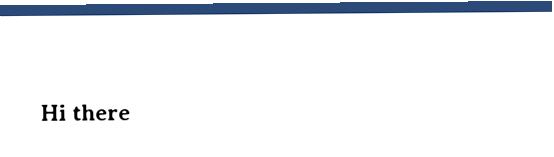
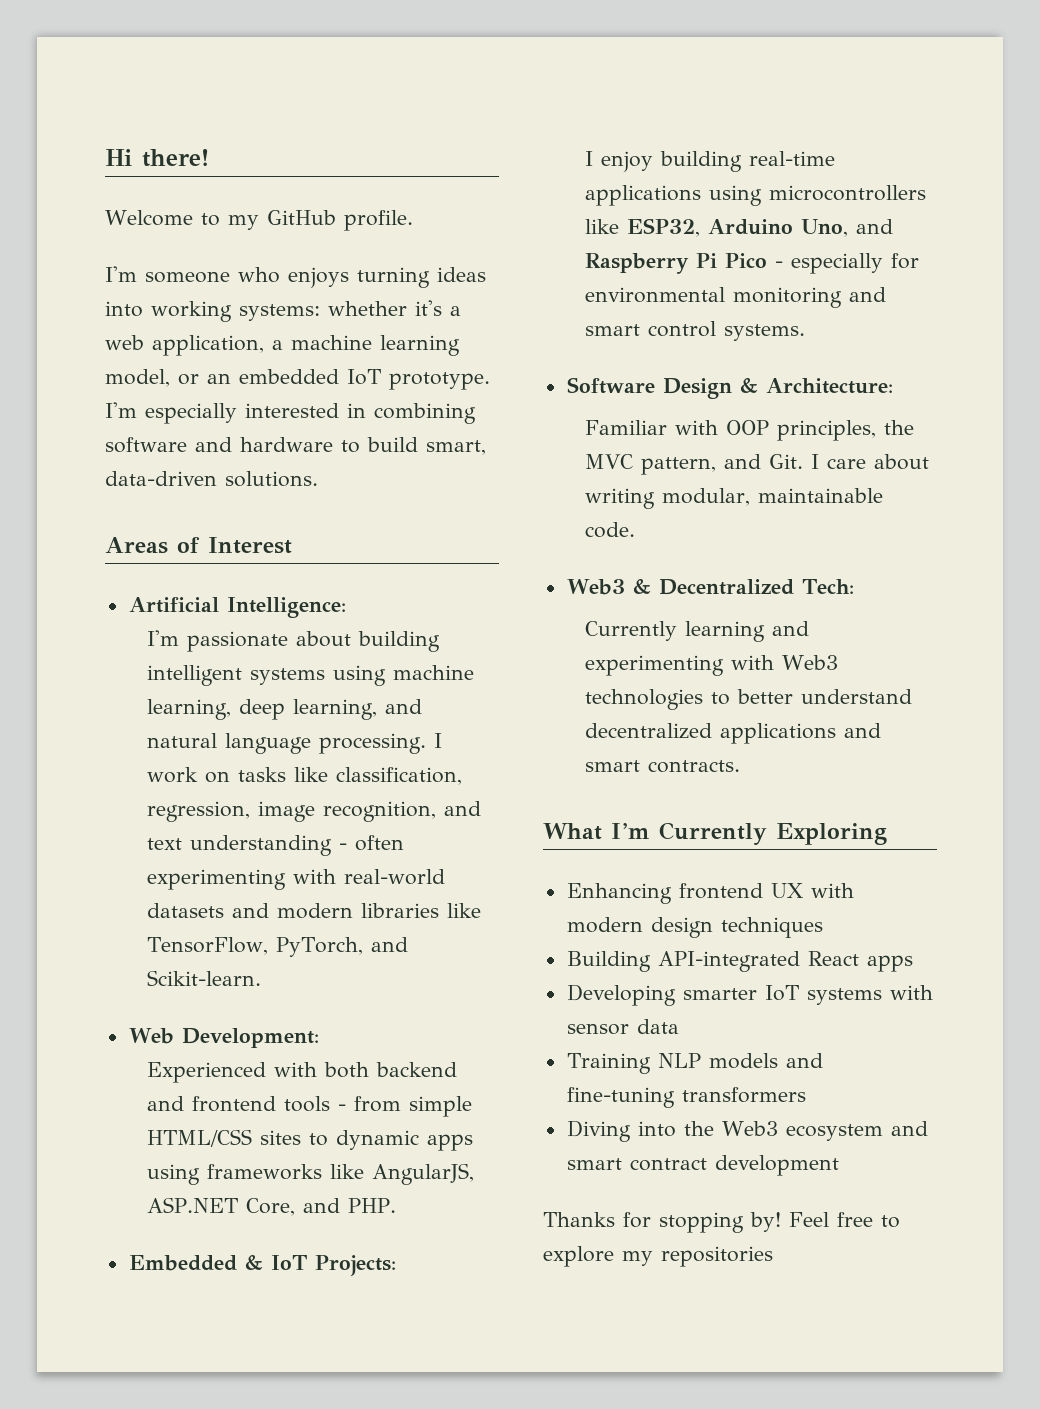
[72,104,132,121] there -> [142,149,209,167] [105,210,413,231] [105,266,486,288] [105,300,461,322] [105,335,460,356] [105,369,490,390] [105,402,476,424] [105,437,486,455] [105,471,318,487] [105,537,292,554] [128,597,346,618] [147,630,441,652] [147,665,475,686] [147,699,423,720] [147,733,443,754] [147,767,463,785] [147,801,482,822] [147,835,405,856] [147,869,446,890] [147,903,482,919] [147,937,409,957] [147,970,262,986] [128,1028,319,1048] [147,1062,458,1083] [147,1096,473,1117] [147,1129,474,1151] [147,1163,475,1185] [147,1197,397,1216] [128,1255,396,1276] [585,151,836,172] [585,185,927,206] [585,218,894,237] [585,253,920,274] [585,287,887,308] [585,321,806,341] [566,377,893,399] [585,420,915,441] [585,454,930,475] [585,488,884,509] [585,522,636,538] [566,579,854,595] [585,621,810,642] [585,655,839,676] [585,689,913,710] [585,723,882,744] [585,760,741,773] [543,822,887,845] [566,883,854,904] [566,917,823,938] [566,951,913,972] [566,984,933,1006] [566,1019,679,1035] [566,1053,823,1074] [566,1087,806,1108] [566,1120,928,1142] [566,1155,839,1176] [543,1212,900,1233] [543,1246,773,1267] there! // Welcome to my GitHub profile. // I'm someone who enjoys turning ideas into working systems: whether it's a web application, a machine learning model, or an embedded IoT prototype. I'm especially interested in combining software and hardware to build smart, data-driven solutions. // Areas of Interest // Artificial Intelligence: // I'm passionate about building intelligent systems using machine learning, deep learning, and natural language processing. I work on tasks like classification, regression, image recognition, and text understanding - often experimenting with real-world datasets and modern libraries like TensorFlow, PyTorch, and Scikit-learn. // Web Development: // Experienced with both backend and frontend tools - from simple HTML/CSS sites to dynamic apps using frameworks like AngularJS, ASP.NET Core, and PHP. // Embedded & IoT Projects: // I enjoy building real-time applications using microcontrollers like ESP32, Arduino Uno, and Raspberry Pi Pico - especially for environmental monitoring and smart control systems. // Software Design & Architecture: // Familiar with OOP principles, the MVC pattern, and Git. I care about writing modular, maintainable code. // Web3 & Decentralized Tech: // Currently learning and experimenting with Web3 technologies to better understand decentralized applications and smart contracts. // What I’m Currently Exploring // Enhancing frontend UX with modern design techniques // Building API-integrated React apps // Developing smarter IoT systems with sensor data // Training NLP models and fine-tuning transformers // Diving into the Web3 ecosystem and smart contract development // Thanks for stopping by! Feel free to explore my repositories

